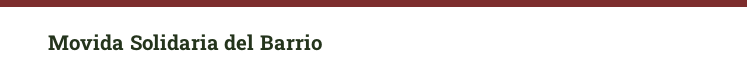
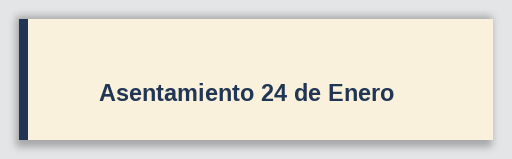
[48,34,322,51] Movida Solidaria del Barrio -> [99,83,394,101] Asentamiento 24 de Enero

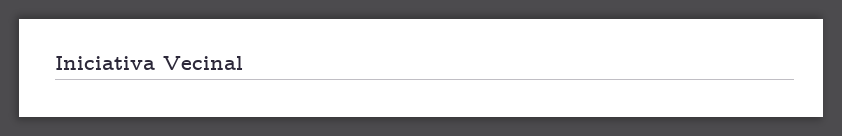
[99,83,394,101] Asentamiento 24 de Enero -> [55,56,243,70] Iniciativa Vecinal

